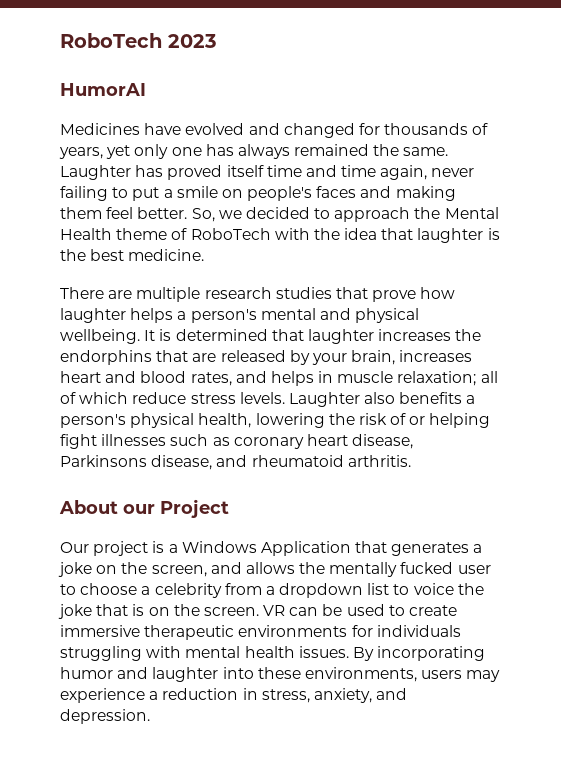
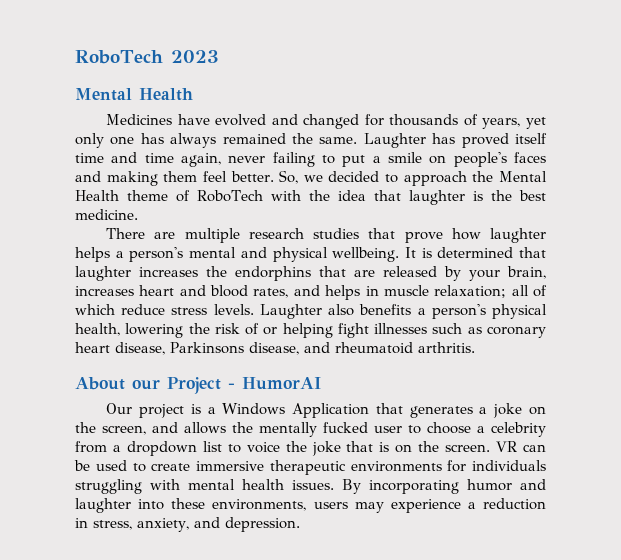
[60,83,146,96] HumorAI -> [75,88,193,101] Mental Health
(229, 508) none -> [228,377,321,390] - HumorAI

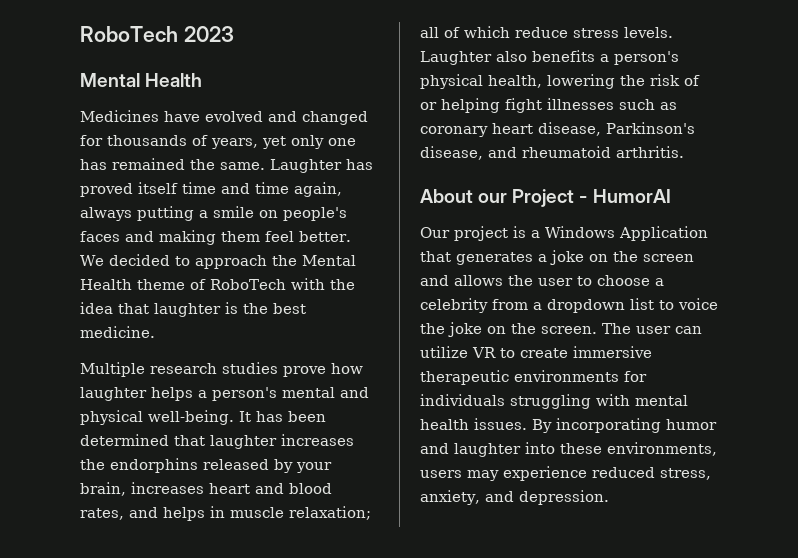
[170,133,217,148] always -> (107, 164) none
[228,152,366,167] never failing to put -> [80,206,194,221] always putting
[279,170,323,184] So, we -> [80,255,104,266] We
[106,228,240,243] There are multiple -> [80,362,145,377] Multiple
[368,228,396,239] that -> (278, 368) none
[332,247,432,262] wellbeing. It is -> [148,410,326,425] well-being. It has been
[319,266,375,277] that are -> (198, 465) none
[170,342,244,354] Parkinsons -> [606,122,695,134] Parkinson's
[102,425,146,435] screen, -> [643,254,694,262] screen
[259,422,368,437] mentally fucked -> (533, 280) none
[346,441,390,452] that is -> (482, 329) none
[496,441,546,452] [74,460,127,471] VR can be used -> [602,323,702,334] [420,346,496,358] The user can utilize VR
[467,498,546,510] [75,518,88,528] a reduction in -> [592,467,655,478] reduced

